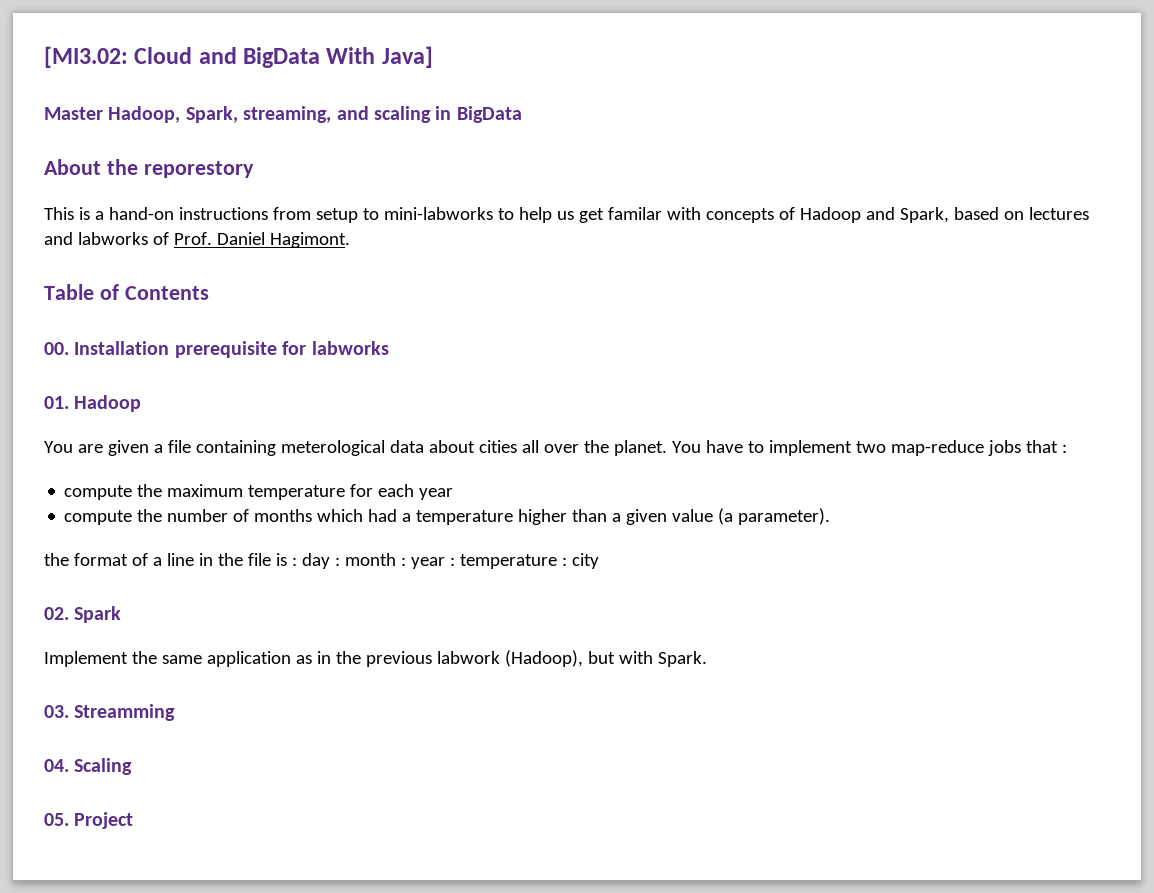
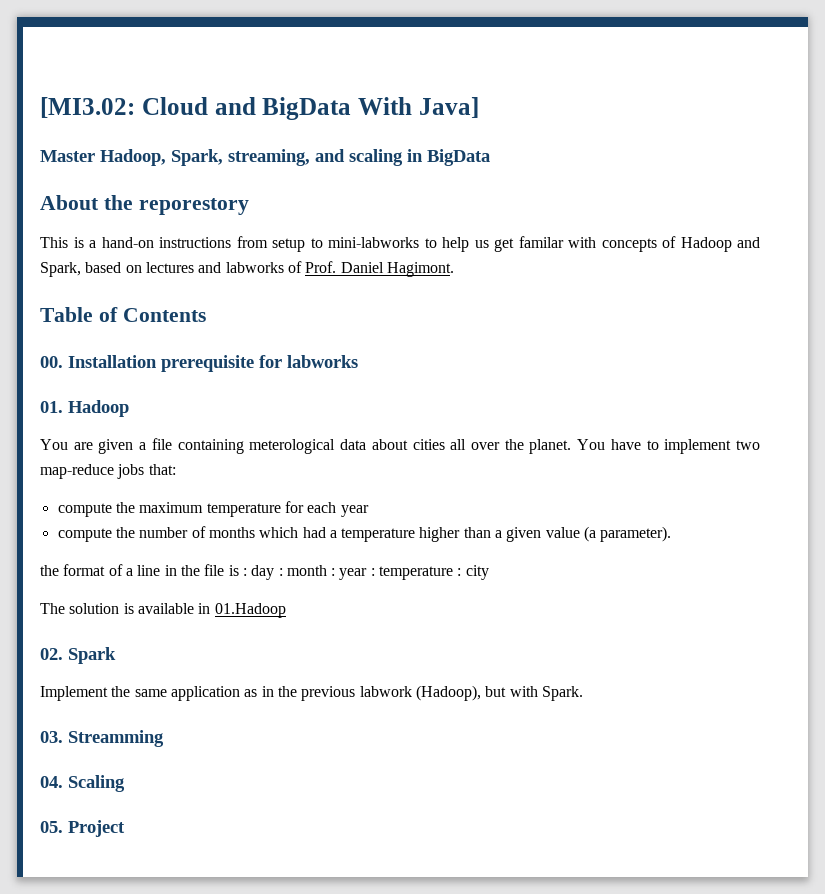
[1025,440,1067,453] that : -> [148,464,176,475] that:
(599, 561) none -> [40,603,286,618] // The solution is available in 01.Hadoop

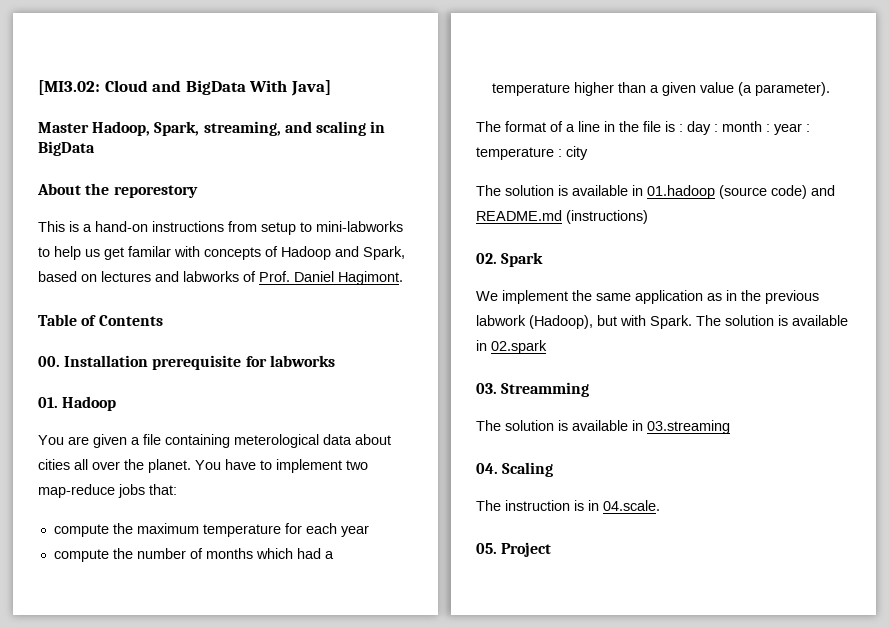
[40,565,59,576] the -> [476,121,501,132] The
[214,603,286,618] 01.Hadoop -> [647,185,835,199] [476,210,648,224] 01.hadoop (source code) and README.md (instructions)
[40,686,108,701] Implement -> [476,290,568,304] We implement
[40,730,164,747] [40,775,125,792] // 03. Streamming // 04. Scaling -> [696,315,848,326] [476,340,547,354] [476,382,590,397] [476,420,730,434] [476,462,554,477] [476,500,660,511] The solution is available in 02.spark // 03. Streamming // The solution is available in 03.streaming // 04. Scaling // The instruction is in 04.scale.

